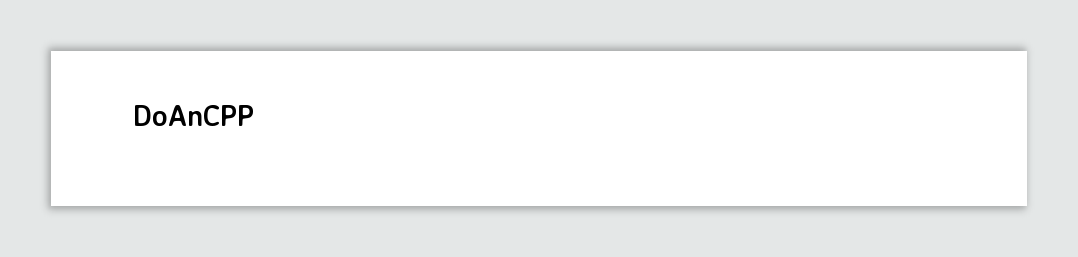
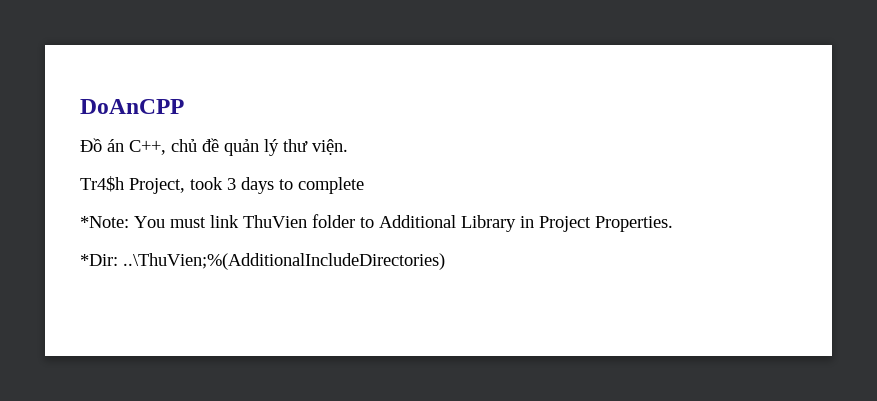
(254, 115) none -> [80,138,348,156] [80,176,364,194] [80,214,673,232] [80,253,445,270] // Đồ án C++, chủ đề quản lý thư viện. // Tr4$h Project, took 3 days to complete // *Note: You must link ThuVien folder to Additional Library in Project Properties. // *Dir: ..\ThuVien;%(AdditionalIncludeDirectories)

